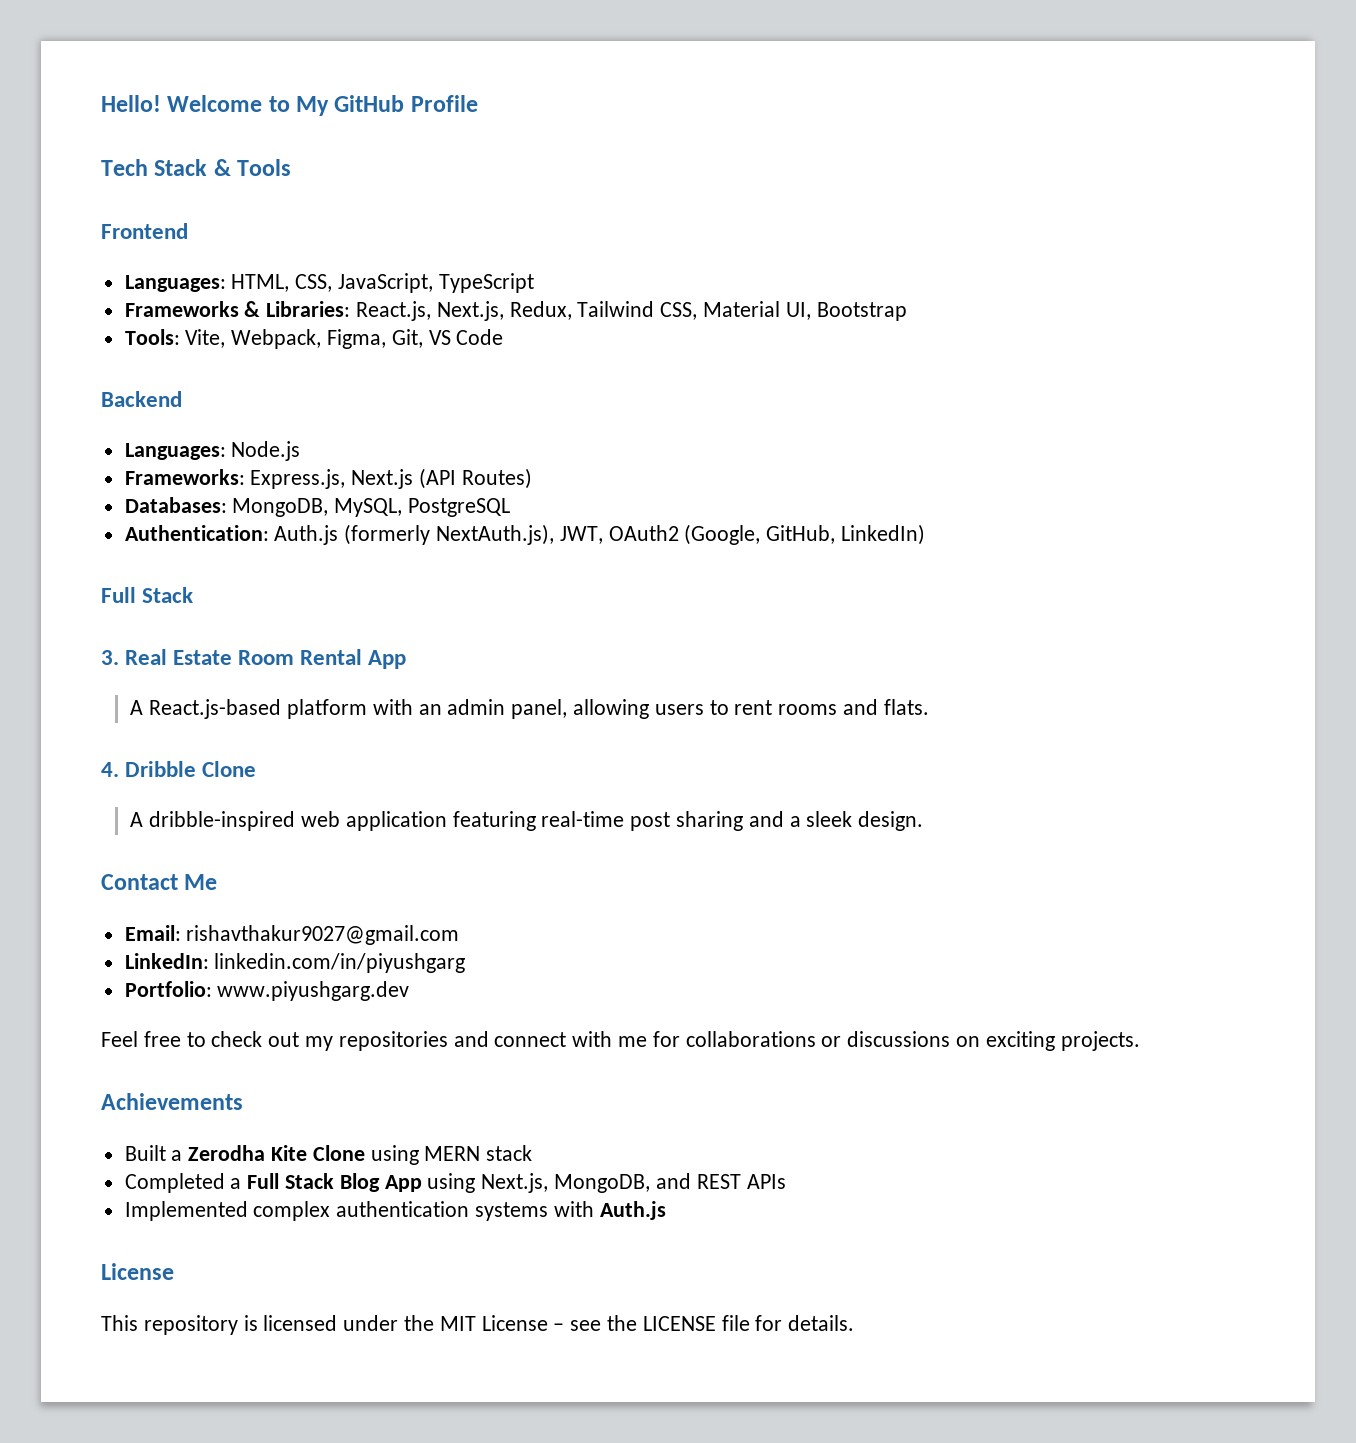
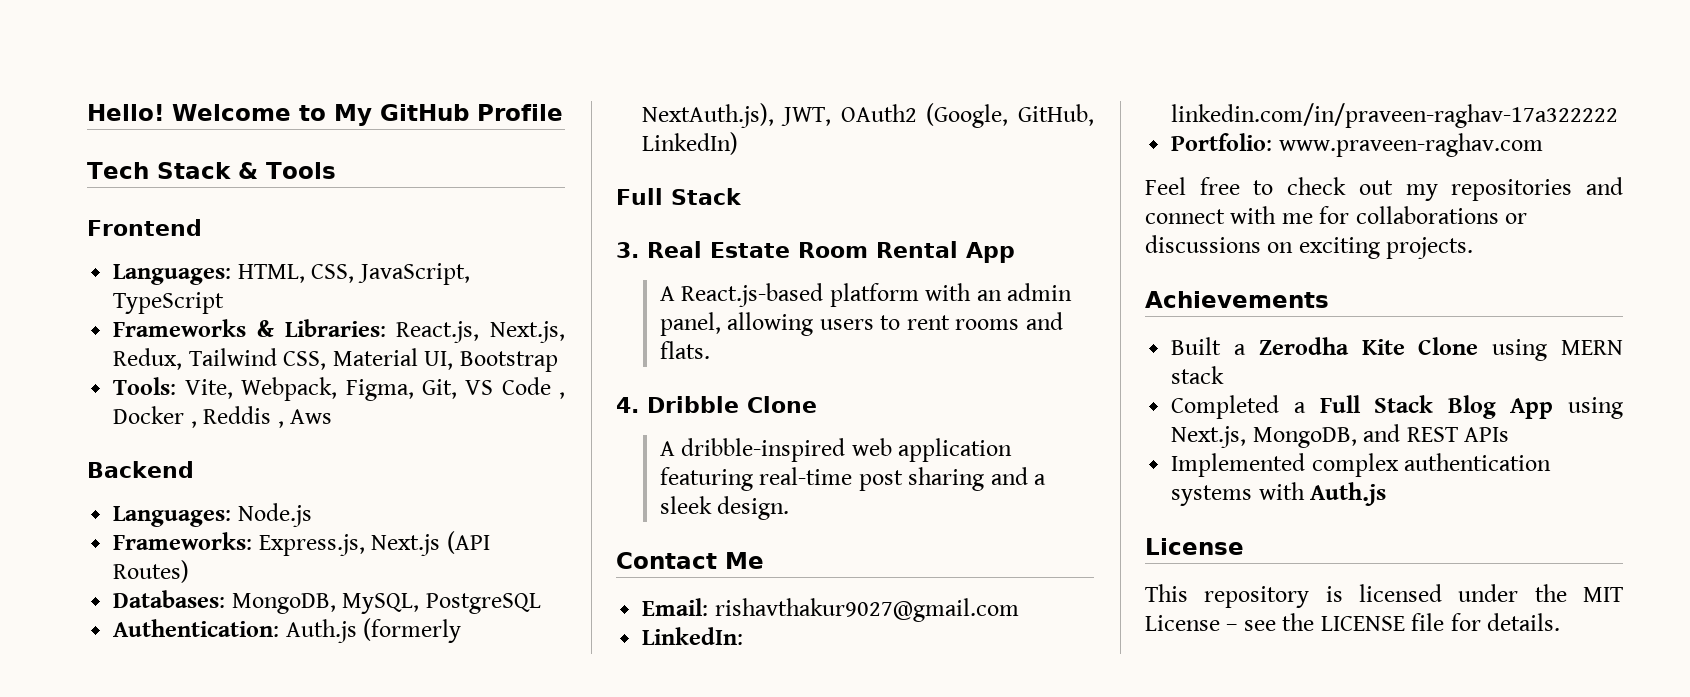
(504, 337) none -> [559,392,565,399] [113,406,333,428] , Docker , Reddis , Aws
[214,953,466,973] linkedin.com/in/piyushgarg -> [1171,103,1619,128] linkedin.com/in/praveen-raghav-17a322222
[217,981,410,1001] www.piyushgarg.dev -> [1278,133,1543,157] www.praveen-raghav.com

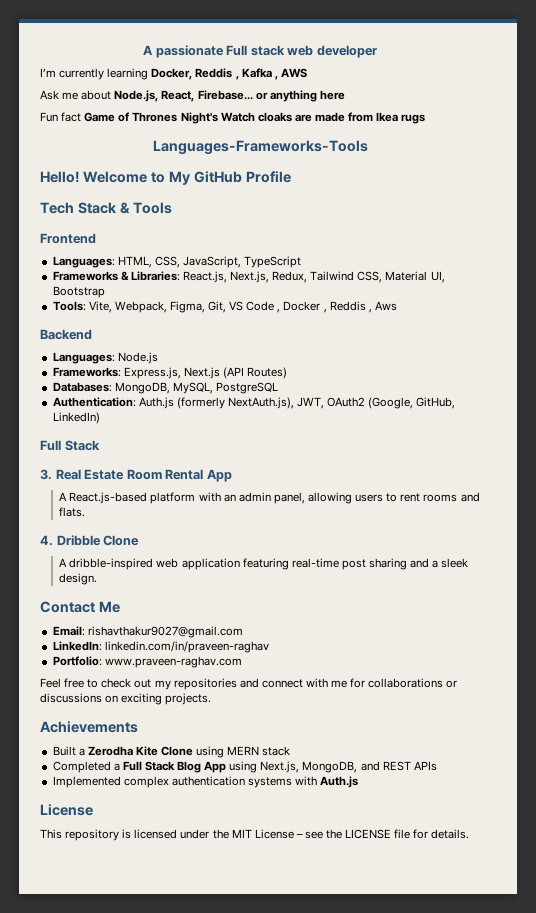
(87, 112) none -> [143,45,377,58] [40,68,307,80] [40,90,345,102] [40,112,426,124] [152,140,368,155] A passionate Full stack web developer // I’m currently learning Docker, Reddis , Kafka , AWS // Ask me about Node.js, React, Firebase... or anything here // Fun fact Game of Thrones Night's Watch cloaks are made from Ikea rugs // Languages-Frameworks-Tools //
[1171,103,1619,128] linkedin.com/in/praveen-raghav-17a322222 -> [104,641,269,653] linkedin.com/in/praveen-raghav

